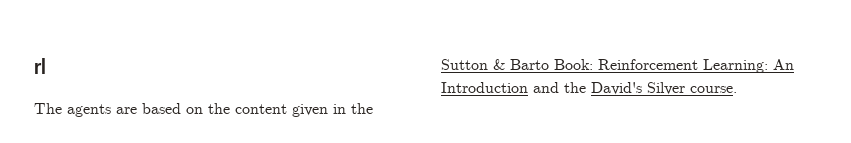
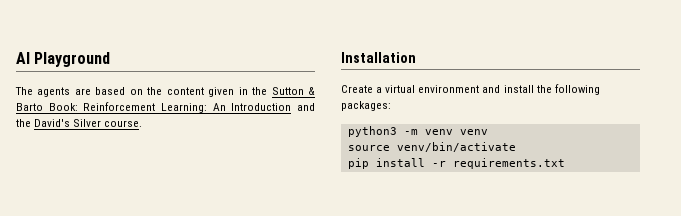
[34,58,46,74] rl -> [16,52,111,67] AI Playground
(737, 89) none -> [341,52,416,63] [341,84,600,95] [341,101,391,111] [347,126,488,137] [347,142,516,152] [347,158,565,169] // Installation // Create a virtual environment and install the following packages: // python3 -m venv venv // source venv/bin/activate // pip install -r requirements.txt

